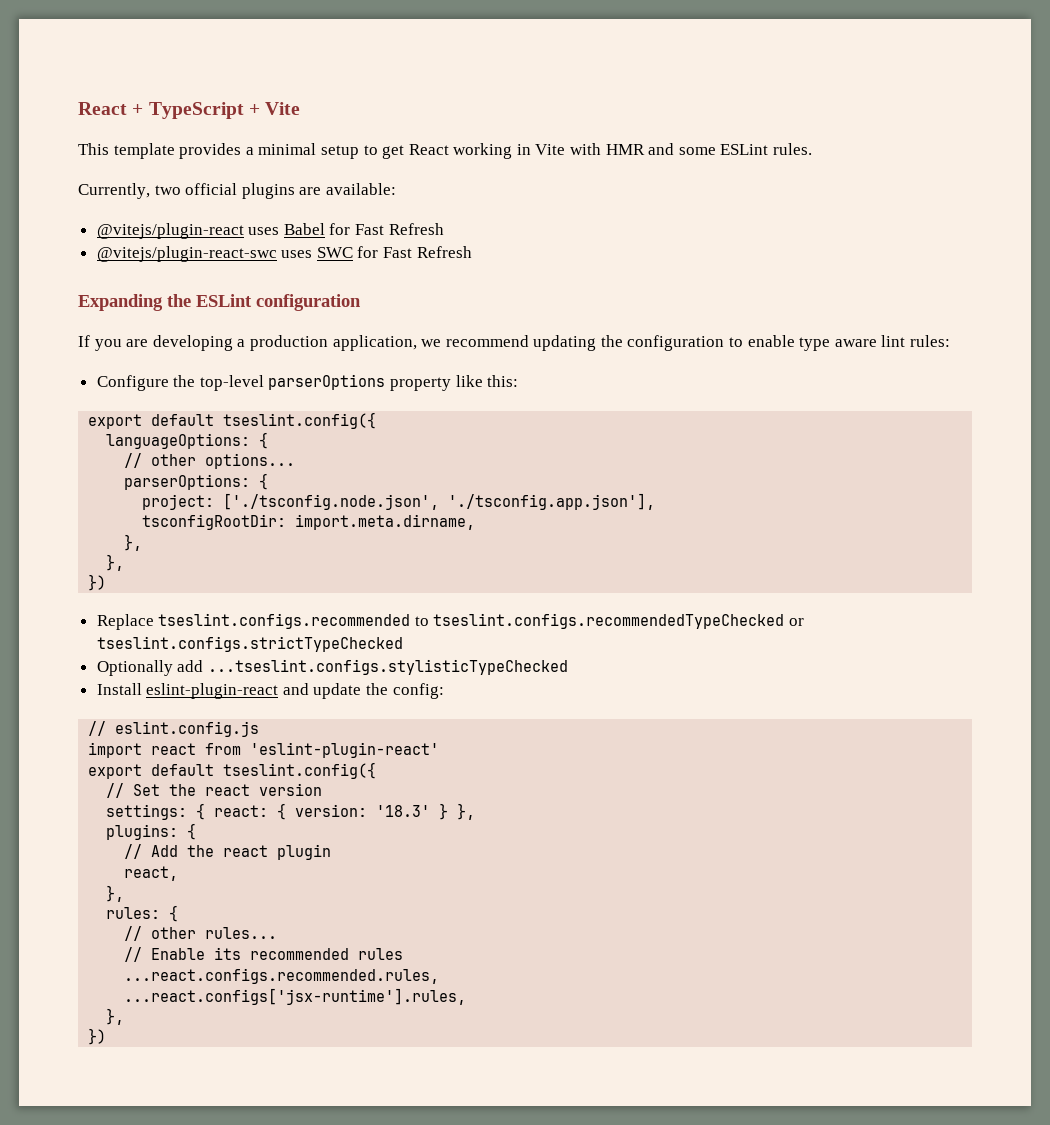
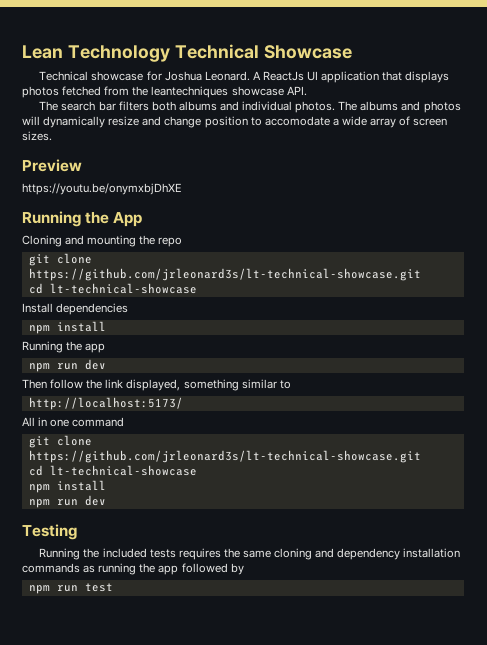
[78,102,301,119] [78,143,813,159] [78,183,396,199] [96,223,444,239] [96,246,472,262] [78,294,361,311] [78,335,951,351] [96,374,519,391] [88,412,377,429] [106,432,269,449] [124,453,296,469] [124,473,269,490] [142,493,656,510] [142,514,476,530] [124,534,143,551] [106,554,125,571] [88,574,107,591] [96,613,805,630] [96,636,403,652] [96,659,568,676] [96,683,444,699] [88,721,260,737] [88,742,440,758] [88,762,377,779] [106,783,323,798] [106,803,476,820] [106,823,197,840] [124,844,332,860] [124,866,179,881] [106,885,125,902] [106,905,179,922] [124,926,278,941] [124,947,404,962] [124,968,440,984] [124,988,467,1005] [106,1008,125,1025] [88,1028,107,1045] React + TypeScript + Vite // This template provides a minimal setup to get React working in Vite with HMR and some ESLint rules. // Currently, two official plugins are available: // @vitejs/plugin-react uses Babel for Fast Refresh // @vitejs/plugin-react-swc uses SWC for Fast Refresh // Expanding the ESLint configuration // If you are developing a production application, we recommend updating the configuration to enable type aware lint rules: // Configure the top-level parserOptions property like this: // export default tseslint.config({ // languageOptions: { // // other options... // parserOptions: { // project: ['./tsconfig.node.json', './tsconfig.app.json'], // tsconfigRootDir: import.meta.dirname, // }, // }, // }) // Replace tseslint.configs.recommended to tseslint.configs.recommendedTypeChecked or tseslint.configs.strictTypeChecked // Optionally add ...tseslint.configs.stylisticTypeChecked // Install eslint-plugin-react and update the config: // // eslint.config.js // import react from 'eslint-plugin-react' // export default tseslint.config({ // // Set the react version // settings: { react: { version: '18.3' } }, // plugins: { // // Add the react plugin // react, // }, // rules: { // // other rules... // // Enable its recommended rules // ...react.configs.recommended.rules, // ...react.configs['jsx-runtime'].rules, // }, // }) -> [22,44,352,62] [39,71,450,83] [22,86,307,98] [39,101,461,113] [22,116,448,128] [22,131,52,141] [22,159,82,172] [22,183,182,195] [22,211,143,227] [22,235,183,247] [28,253,92,266] [28,268,421,281] [28,283,197,294] [22,303,129,315] [28,321,106,334] [22,341,106,353] [28,359,106,372] [22,379,291,391] [28,397,183,410] [22,417,125,427] [28,435,92,448] [28,450,421,463] [28,465,197,476] [28,480,106,493] [28,495,106,508] [22,524,77,540] [39,548,461,560] [22,563,244,575] [28,583,113,594] Lean Technology Technical Showcase // Technical showcase for Joshua Leonard. A ReactJs UI application that displays photos fetched from the leantechniques showcase API. // The search bar filters both albums and individual photos. The albums and photos will dynamically resize and change position to accomodate a wide array of screen sizes. // Preview // https://youtu.be/onymxbjDhXE // Running the App // Cloning and mounting the repo // git clone https://github.com/jrleonard3s/lt-technical-showcase.git // cd lt-technical-showcase // Install dependencies // npm install // Running the app // npm run dev // Then follow the link displayed, something similar to // http://localhost:5173/ // All in one command // git clone https://github.com/jrleonard3s/lt-technical-showcase.git // cd lt-technical-showcase // npm install // npm run dev // Testing // Running the included tests requires the same cloning and dependency installation commands as running the app followed by // npm run test

